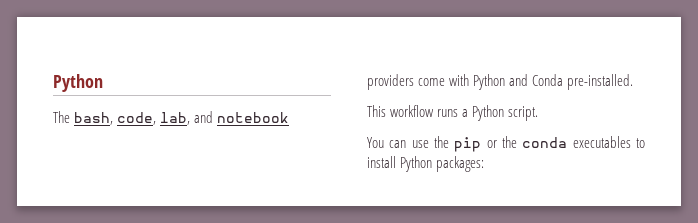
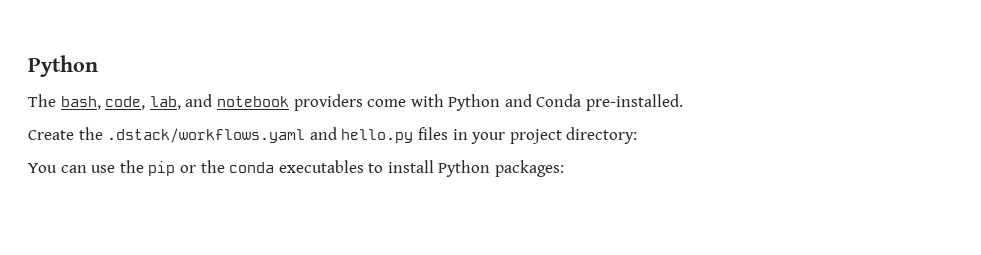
[367,105,539,121] This workflow runs a Python script. -> [28,127,638,144] Create the .dstack/workflows.yaml and hello.py files in your project directory:

